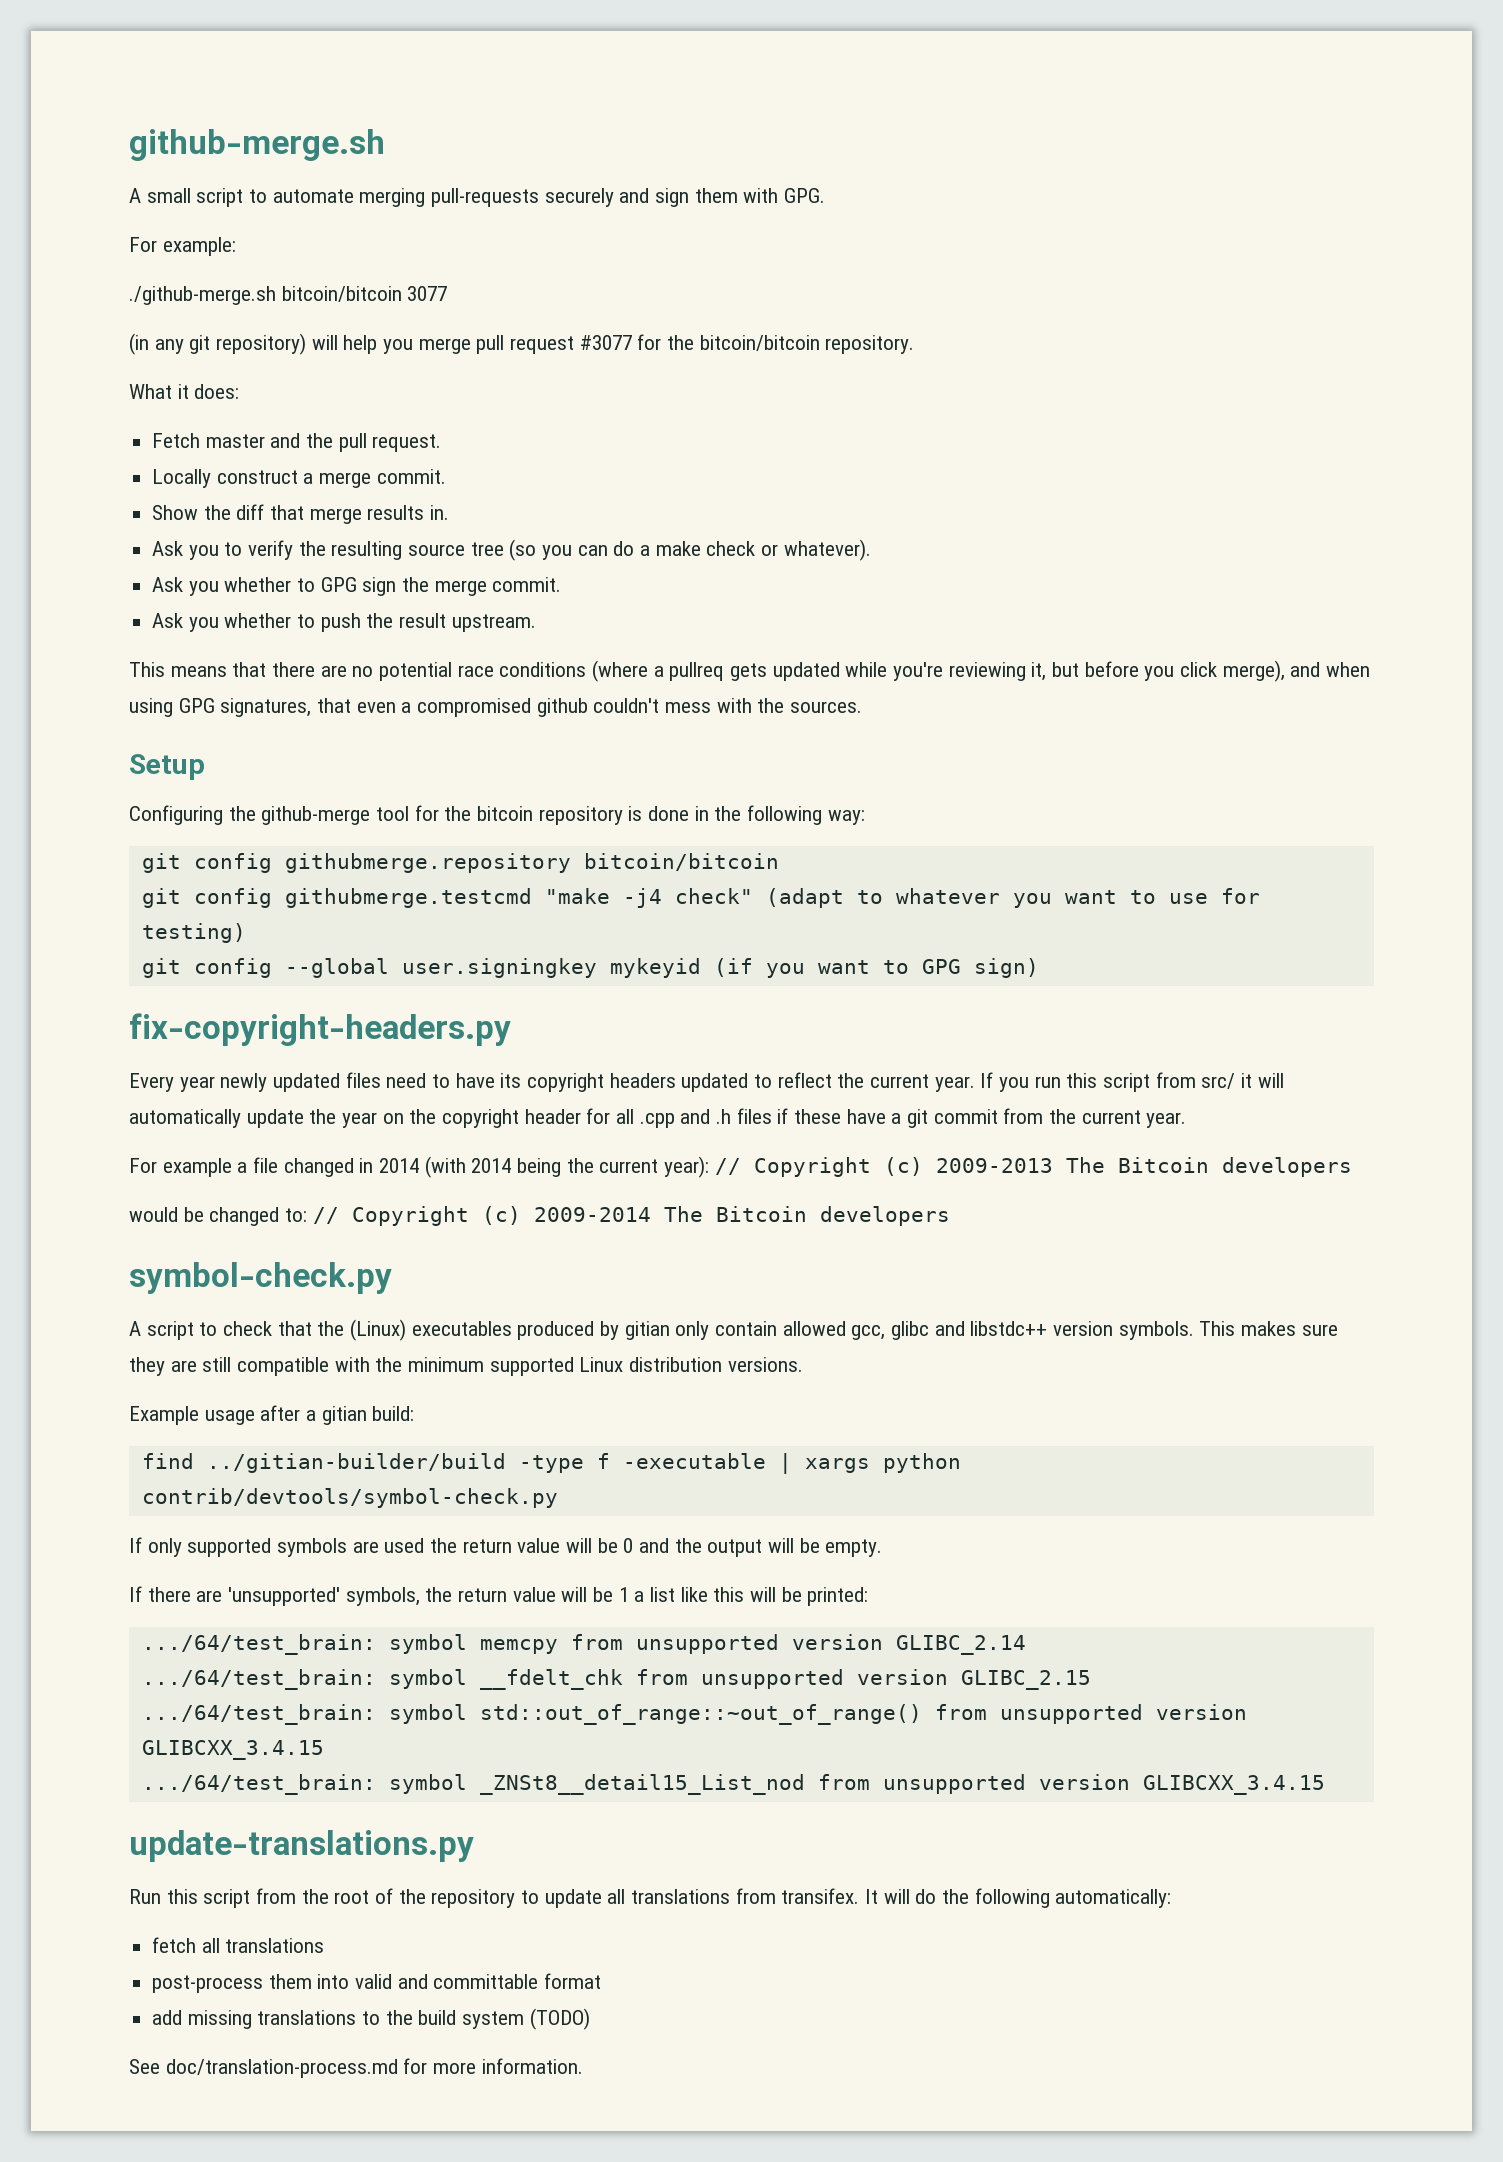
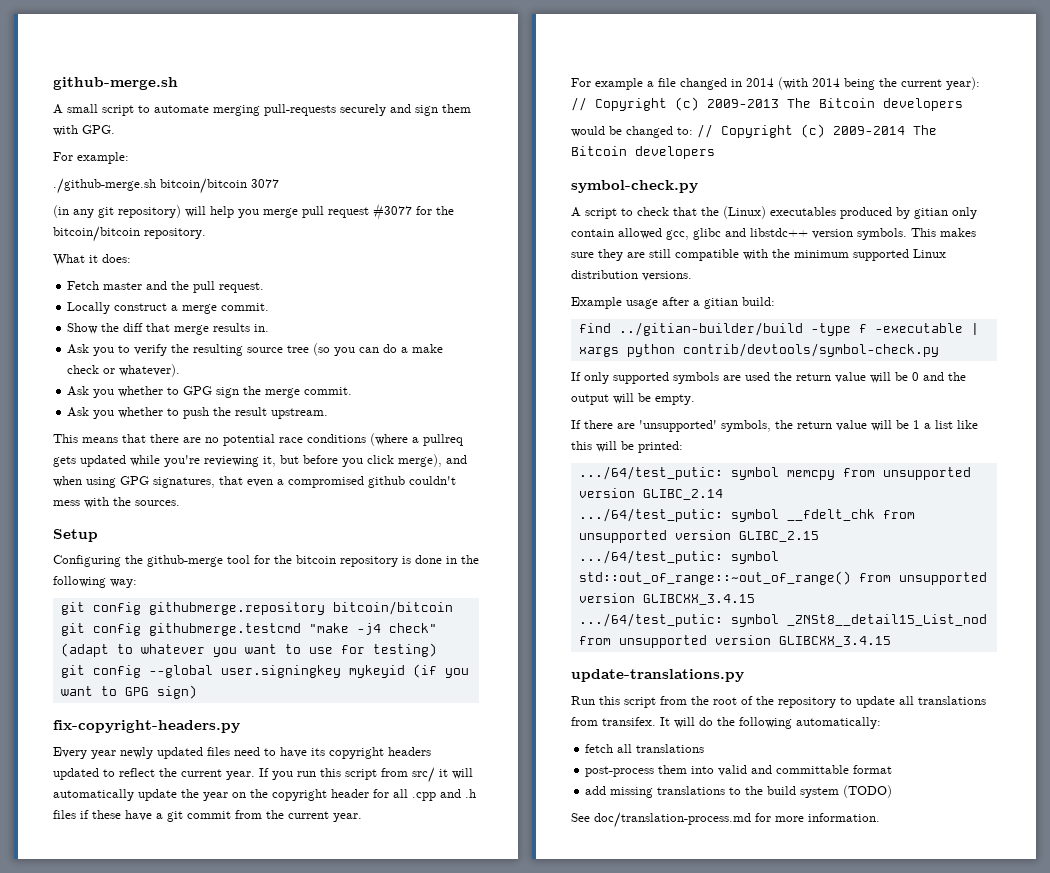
[141,1634,376,1655] .../64/test_brain: -> [578,466,723,480] .../64/test_putic:
[141,1669,376,1690] .../64/test_brain: -> [578,508,723,522] .../64/test_putic:
[141,1704,376,1725] .../64/test_brain: -> [578,550,723,564] .../64/test_putic:
[141,1774,376,1795] .../64/test_brain: -> [578,613,723,627] .../64/test_putic:

